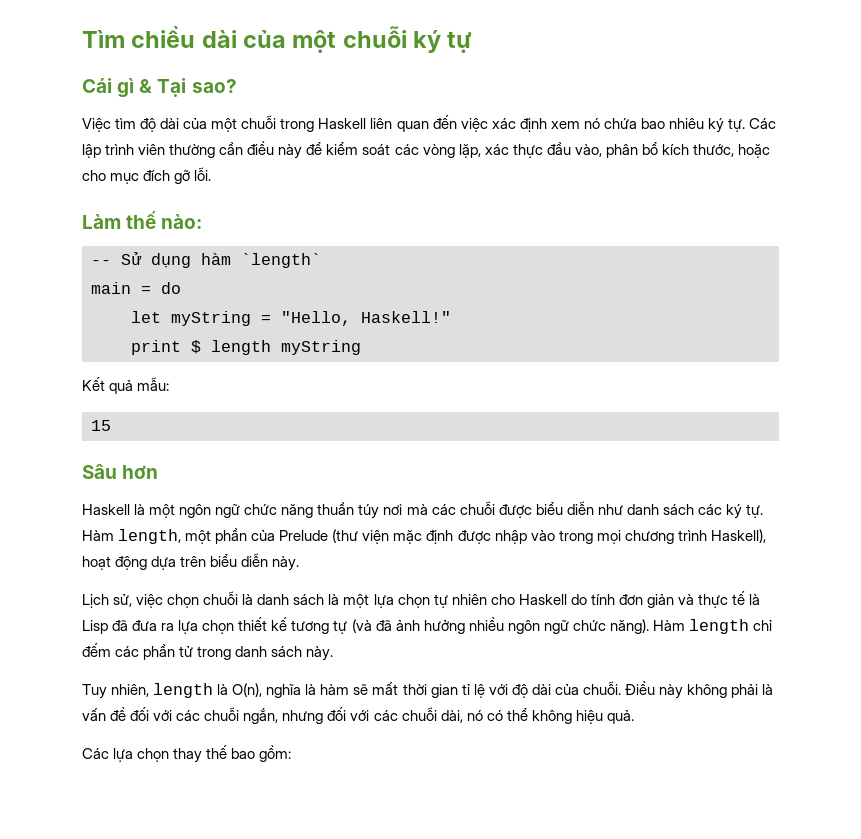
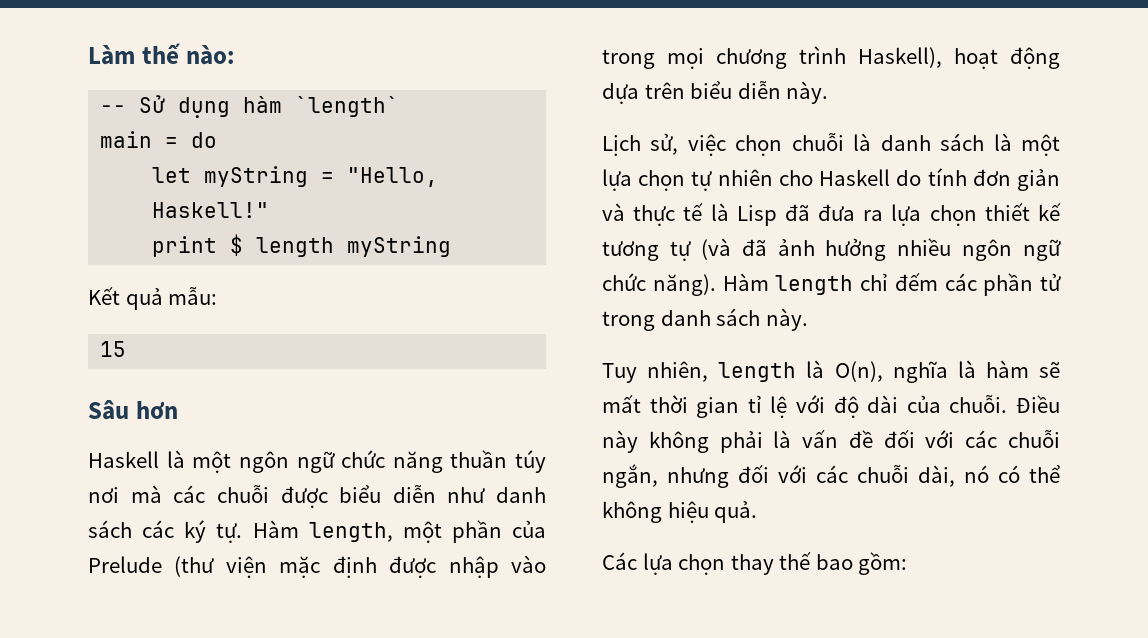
[82,26,473,53] [82,78,237,98] [82,115,777,133] [82,141,771,159] [82,167,212,184] Tìm chiều dài của một chuỗi ký tự // Cái gì & Tại sao? // Việc tìm độ dài của một chuỗi trong Haskell liên quan đến việc xác định xem nó chứa bao nhiêu ký tự. Các lập trình viên thường cần điều này để kiểm soát các vòng lặp, xác thực đầu vào, phân bổ kích thước, hoặc cho mục đích gỡ lỗi. // -> (88, 55) none

